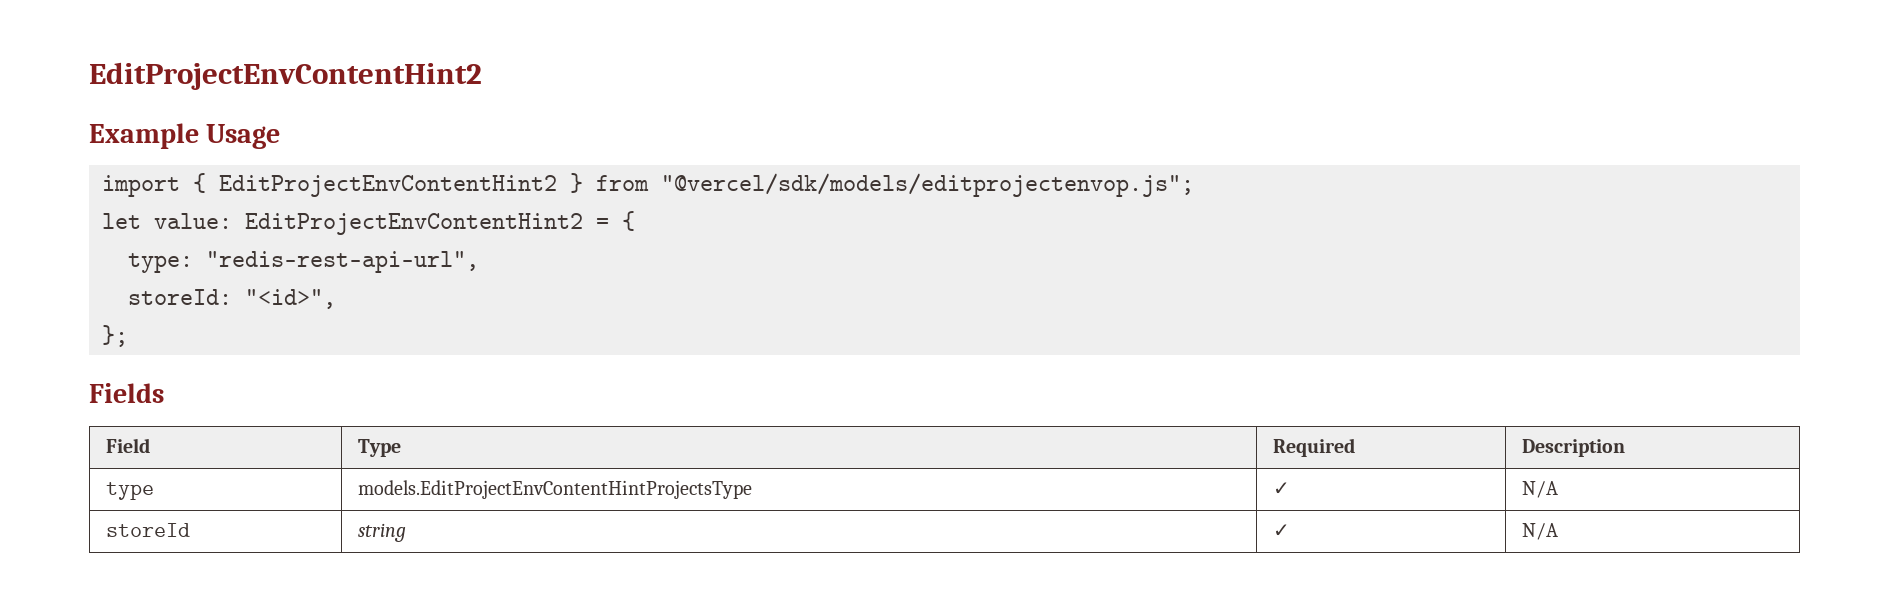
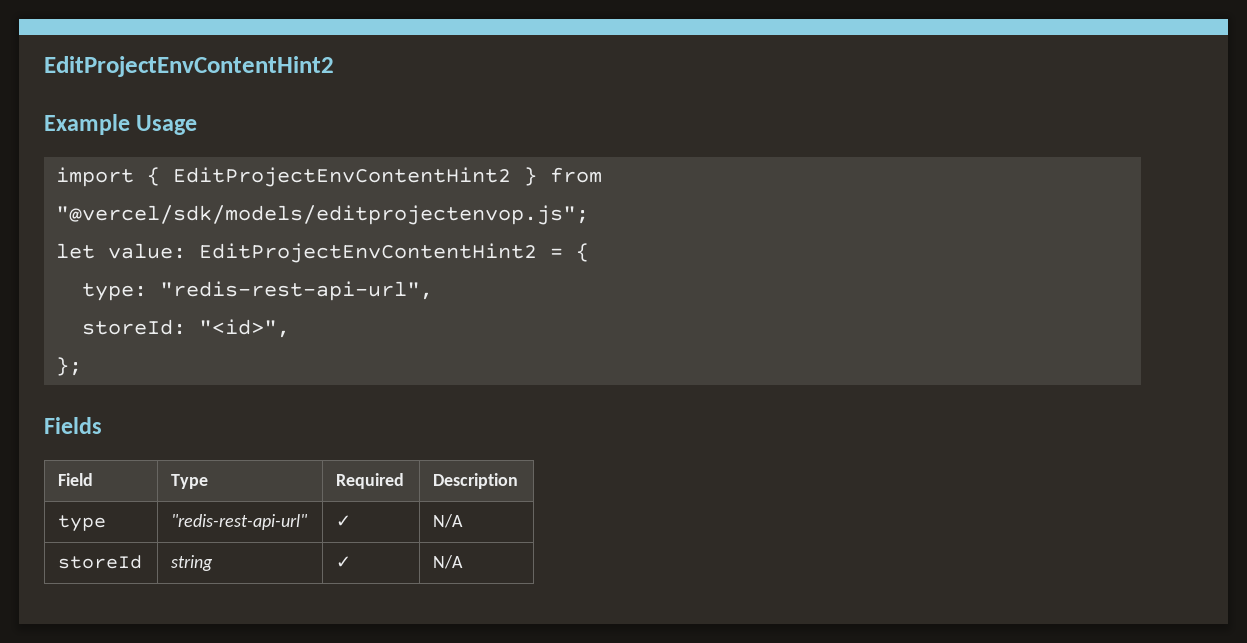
[357,480,752,499] models.EditProjectEnvContentHintProjectsType -> [171,514,309,530] "redis-rest-api-url"

